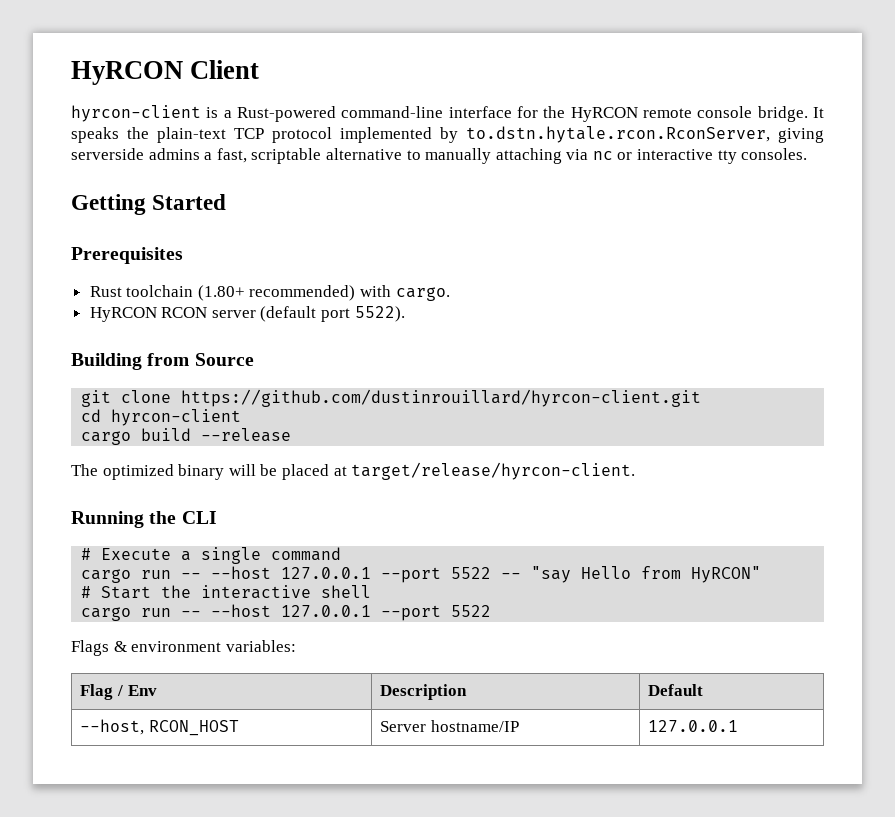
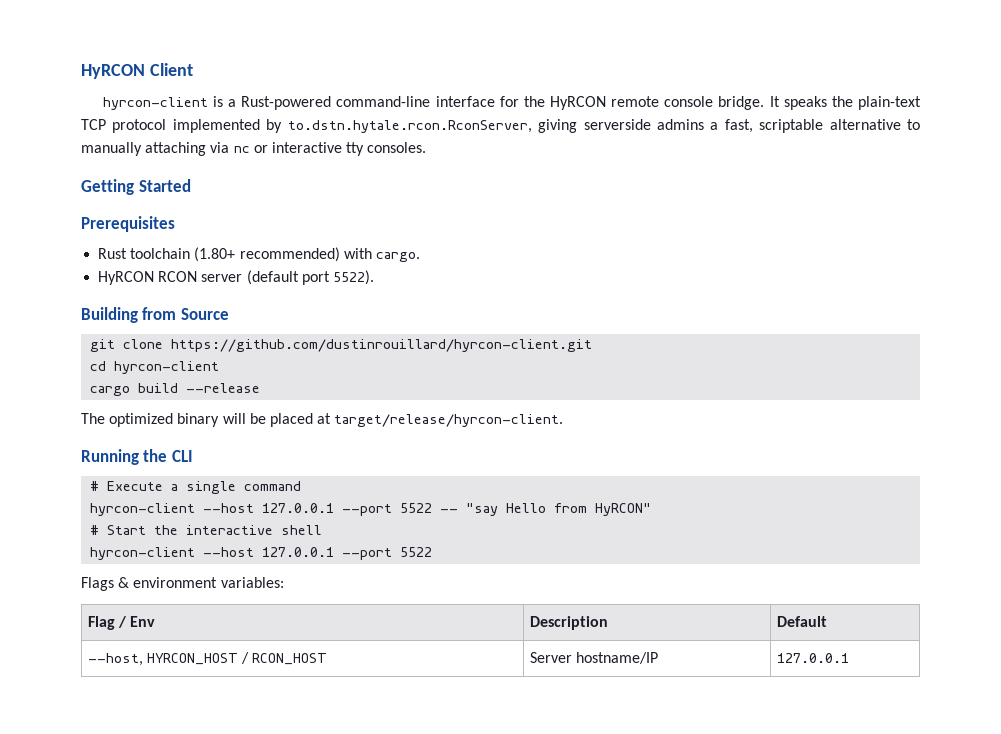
[81,569,202,583] cargo run -- -> [90,503,196,516] hyrcon-client
[81,607,202,621] cargo run -- -> [90,547,196,560] hyrcon-client
(145, 727) none -> [146,652,250,665] HYRCON_HOST /

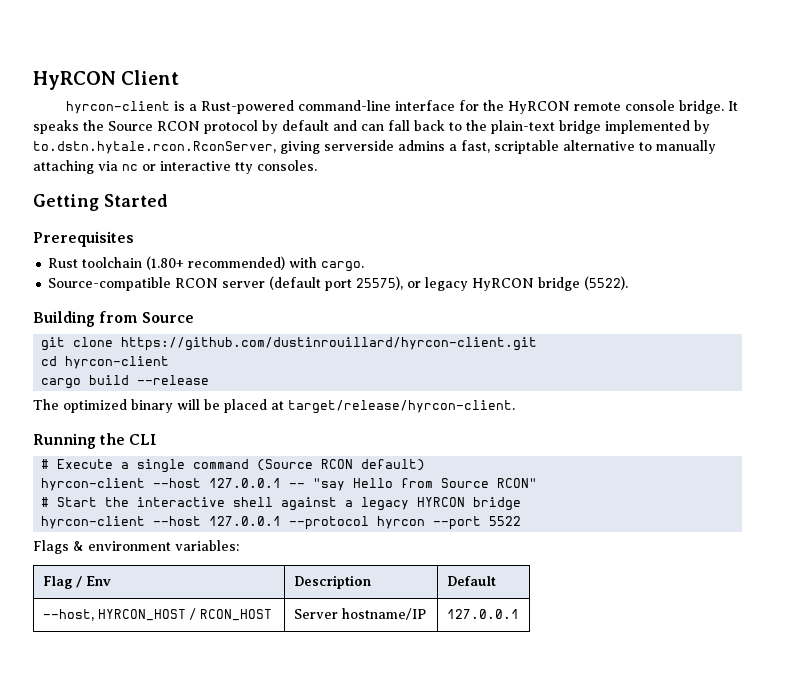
[858,96,922,110] [81,119,167,133] plain-text TCP protocol -> [108,120,601,134] Source RCON protocol by default and can fall back to the plain-text bridge
[98,271,155,285] HyRCON -> [48,277,172,291] Source-compatible
[332,270,374,285] 5522). -> [356,276,629,291] 25575), or legacy HyRCON bridge (5522).
[90,503,433,516] // hyrcon-client --host 127.0.0.1 --port 5522 -> [257,459,426,471] [41,478,282,491] (Source RCON default) // hyrcon-client --host 127.0.0.1
[595,503,652,516] HyRCON" -> [441,478,538,488] Source RCON"
[90,547,335,560] // hyrcon-client --host 127.0.0.1 -> [281,497,522,511] [41,516,426,530] against a legacy HYRCON bridge // hyrcon-client --host 127.0.0.1 --protocol hyrcon

